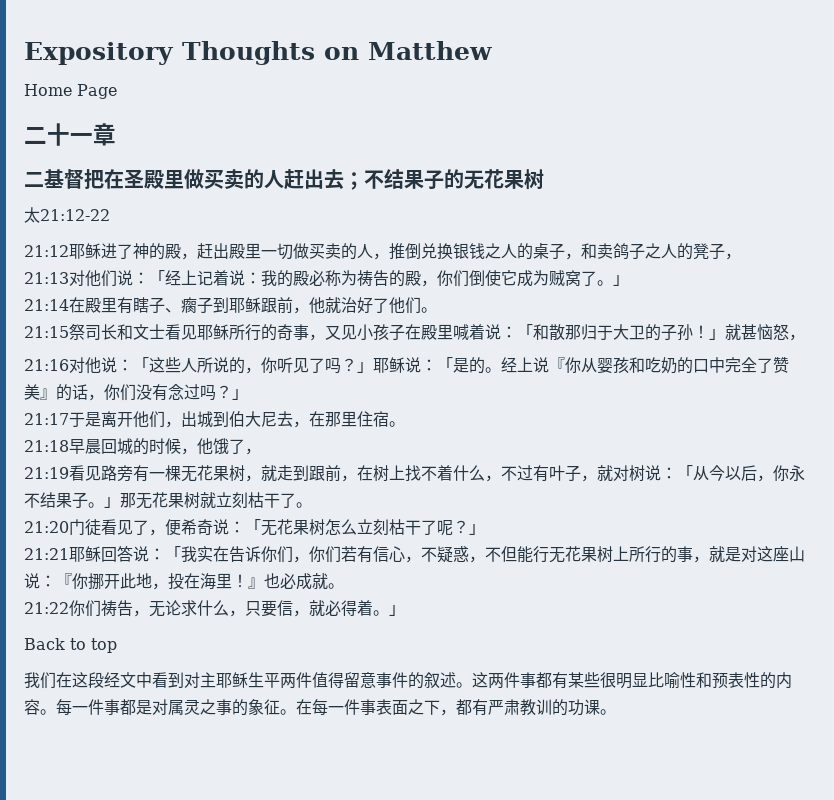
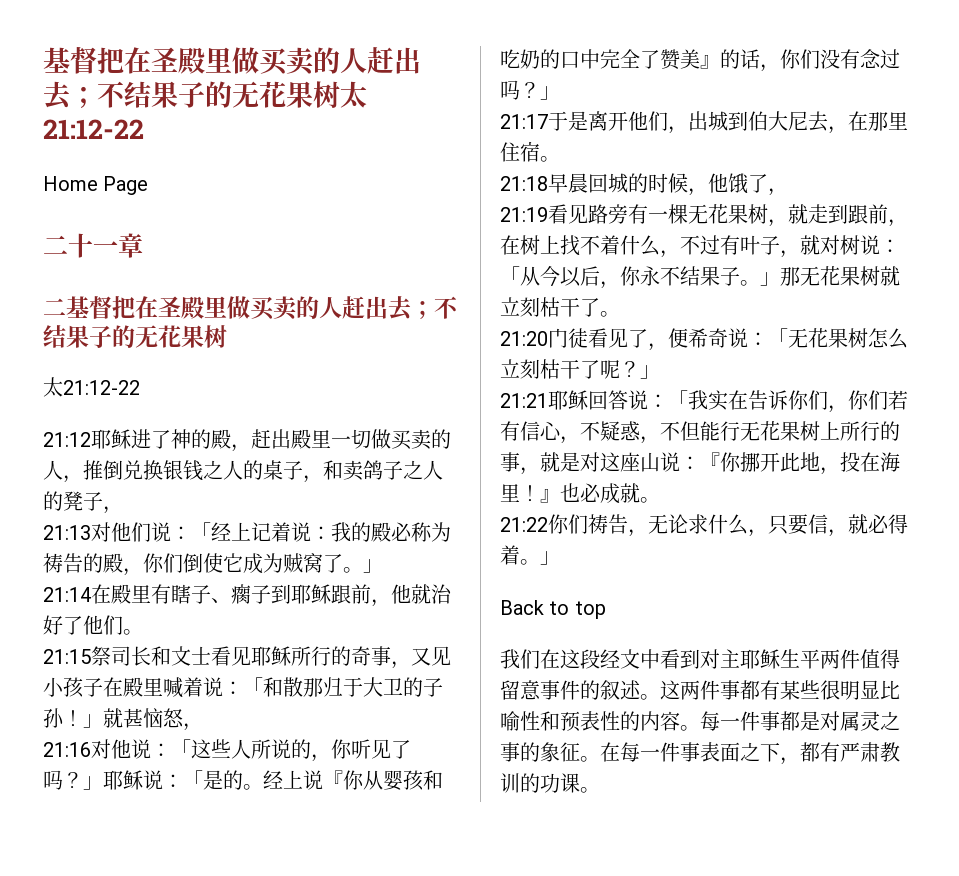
[24,41,493,65] Expository Thoughts on Matthew -> [43,47,421,76] [43,81,367,110] [43,119,144,139] 基督把在圣殿里做买卖的人赶出去；不结果子的无花果树太21:12-22

